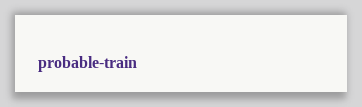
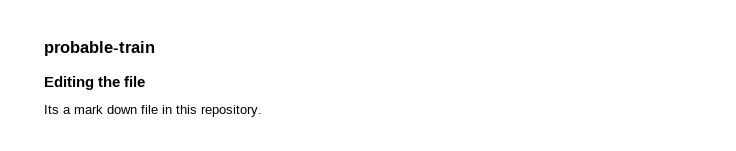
(137, 64) none -> [44,76,146,90] [44,105,262,117] // Editing the file // Its a mark down file in this repository.

